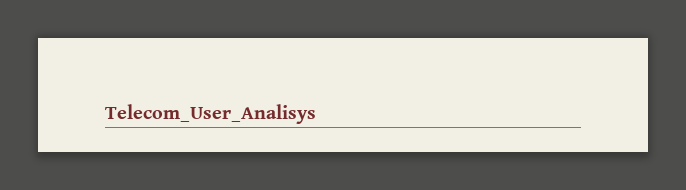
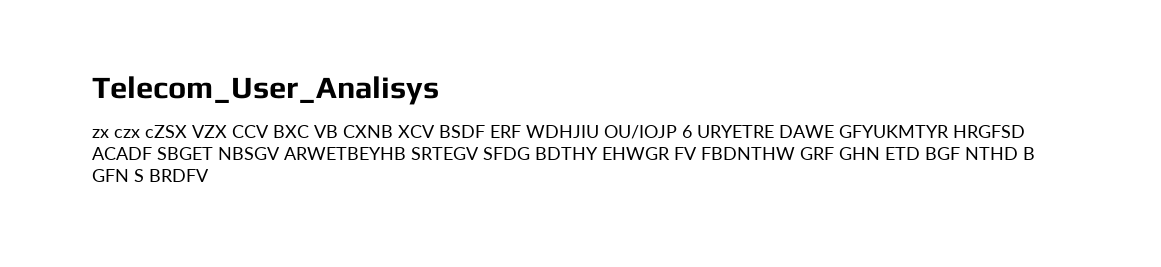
(316, 114) none -> [92,125,1025,139] [92,147,1035,160] [92,169,209,182] // zx czx cZSX VZX CCV BXC VB CXNB XCV BSDF ERF WDHJIU OU/IOJP 6 URYETRE DAWE GFYUKMTYR HRGFSD ACADF SBGET NBSGV ARWETBEYHB SRTEGV SFDG BDTHY EHWGR FV FBDNTHW GRF GHN ETD BGF NTHD B GFN S BRDFV

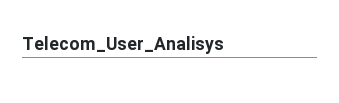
[92,125,1025,139] [92,147,1035,160] [92,169,209,182] // zx czx cZSX VZX CCV BXC VB CXNB XCV BSDF ERF WDHJIU OU/IOJP 6 URYETRE DAWE GFYUKMTYR HRGFSD ACADF SBGET NBSGV ARWETBEYHB SRTEGV SFDG BDTHY EHWGR FV FBDNTHW GRF GHN ETD BGF NTHD B GFN S BRDFV -> (224, 45) none

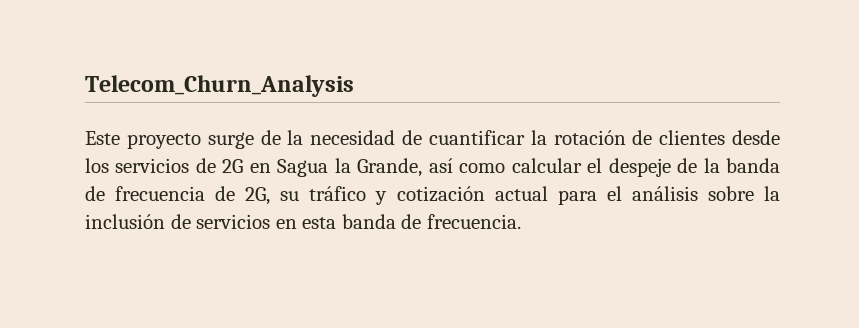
[22,36,224,54] Telecom_User_Analisys -> [85,75,354,97] [85,130,781,149] [85,158,781,177] [85,186,781,205] [85,214,521,229] Telecom_Churn_Analysis // Este proyecto surge de la necesidad de cuantificar la rotación de clientes desde los servicios de 2G en Sagua la Grande, así como calcular el despeje de la banda de frecuencia de 2G, su tráfico y cotización actual para el análisis sobre la inclusión de servicios en esta banda de frecuencia.

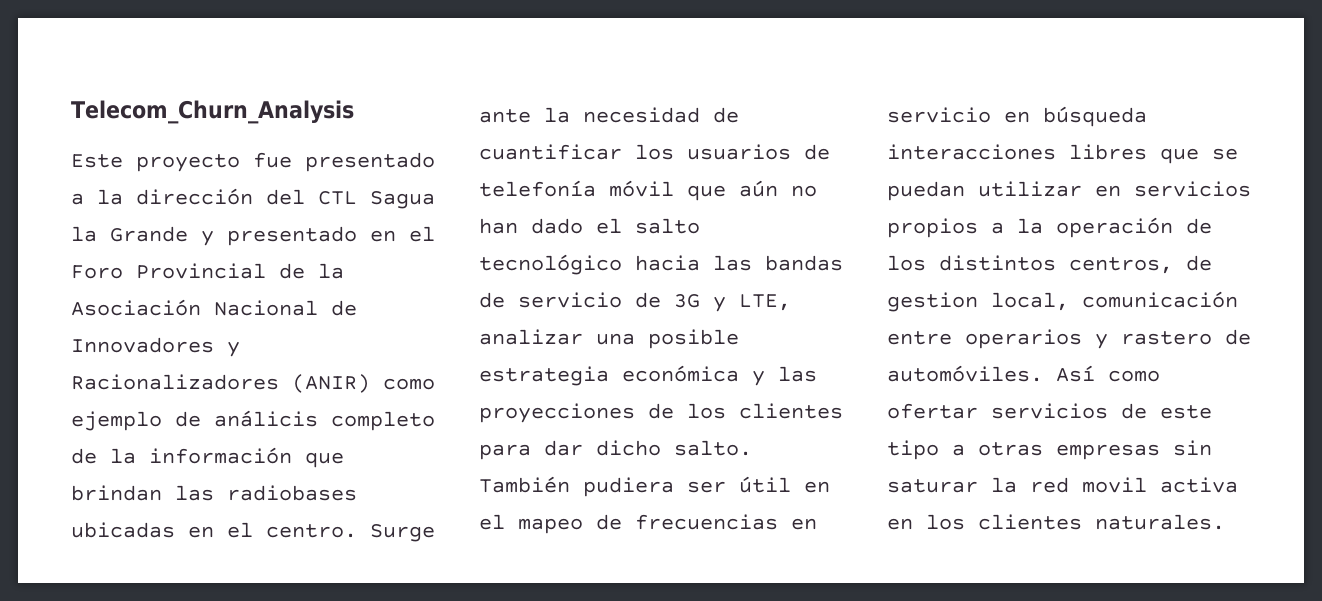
[207,130,781,149] [85,158,781,177] [85,186,781,205] [85,214,521,229] surge de la necesidad de cuantificar la rotación de clientes desde los servicios de 2G en Sagua la Grande, así como calcular el despeje de la banda de frecuencia de 2G, su tráfico y cotización actual para el análisis sobre la inclusión de servicios en esta banda de frecuencia. -> [253,152,435,172] [71,188,435,209] [71,226,435,246] [71,263,344,279] [71,299,357,316] [71,337,240,357] [71,374,435,393] [71,410,435,431] [71,447,344,468] [71,485,357,501] [71,522,435,542] [479,107,739,123] [479,144,830,160] [479,180,817,201] [479,218,700,234] [479,254,843,275] [479,292,791,312] [479,329,739,349] [479,365,817,386] [479,403,843,423] [479,440,752,460] [479,476,830,497] [479,514,817,534] [887,106,1147,127] [887,144,1238,164] [887,181,1251,201] [887,217,1212,238] [887,255,1212,274] [887,291,1238,312] [887,329,1251,349] [887,365,1160,382] [887,403,1212,419] [887,440,1212,460] [887,477,1238,493] [887,514,1225,530] fue presentado a la dirección del CTL Sagua la Grande y presentado en el Foro Provincial de la Asociación Nacional de Innovadores y Racionalizadores (ANIR) como ejemplo de análicis completo de la información que brindan las radiobases ubicadas en el centro. Surge ante la necesidad de cuantificar los usuarios de telefonía móvil que aún no han dado el salto tecnológico hacia las bandas de servicio de 3G y LTE, analizar una posible estrategia económica y las proyecciones de los clientes para dar dicho salto. También pudiera ser útil en el mapeo de frecuencias en servicio en búsqueda interacciones libres que se puedan utilizar en servicios propios a la operación de los distintos centros, de gestion local, comunicación entre operarios y rastero de automóviles. Así como ofertar servicios de este tipo a otras empresas sin saturar la red movil activa en los clientes naturales.

